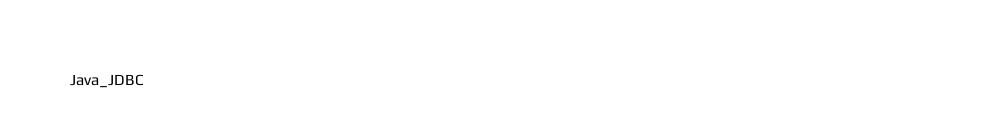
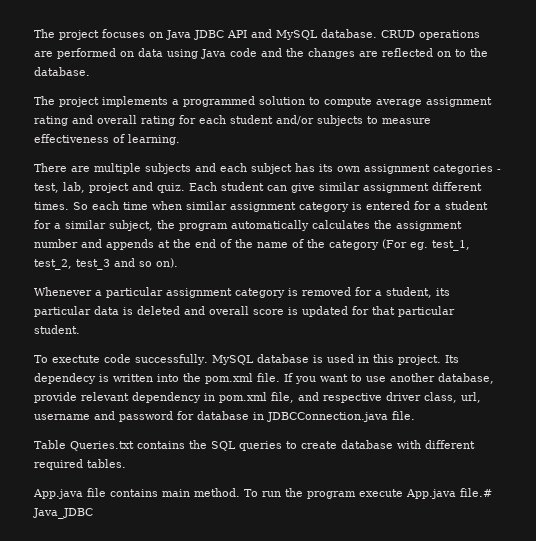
(70, 81) none -> [34,29,480,40] [34,48,488,59] [34,67,90,76] [34,96,492,107] [34,115,431,126] [34,134,180,145] [34,163,501,174] [34,182,482,193] [34,201,488,212] [34,220,462,231] [34,239,470,251] [34,258,178,270] [34,287,450,298] [34,306,455,317] [34,325,80,334] [34,354,459,365] [34,373,494,384] [34,392,481,403] [34,411,415,422] [34,440,475,451] [34,459,126,470] [33,488,492,499] The project focuses on Java JDBC API and MySQL database. CRUD operations are performed on data using Java code and the changes are reflected on to the database. // The project implements a programmed solution to compute average assignment rating and overall rating for each student and/or subjects to measure effectiveness of learning. // There are multiple subjects and each subject has its own assignment categories - test, lab, project and quiz. Each student can give similar assignment different times. So each time when similar assignment category is entered for a student for a similar subject, the program automatically calculates the assignment number and appends at the end of the name of the category (For eg. test_1, test_2, test_3 and so on). // Whenever a particular assignment category is removed for a student, its particular data is deleted and overall score is updated for that particular student. // To exectute code successfully. MySQL database is used in this project. Its dependecy is written into the pom.xml file. If you want to use another database, provide relevant dependency in pom.xml file, and respective driver class, url, username and password for database in JDBCConnection.java file. // Table Queries.txt contains the SQL queries to create database with different required tables. // App.java file contains main method. To run the program execute App.java file.#

